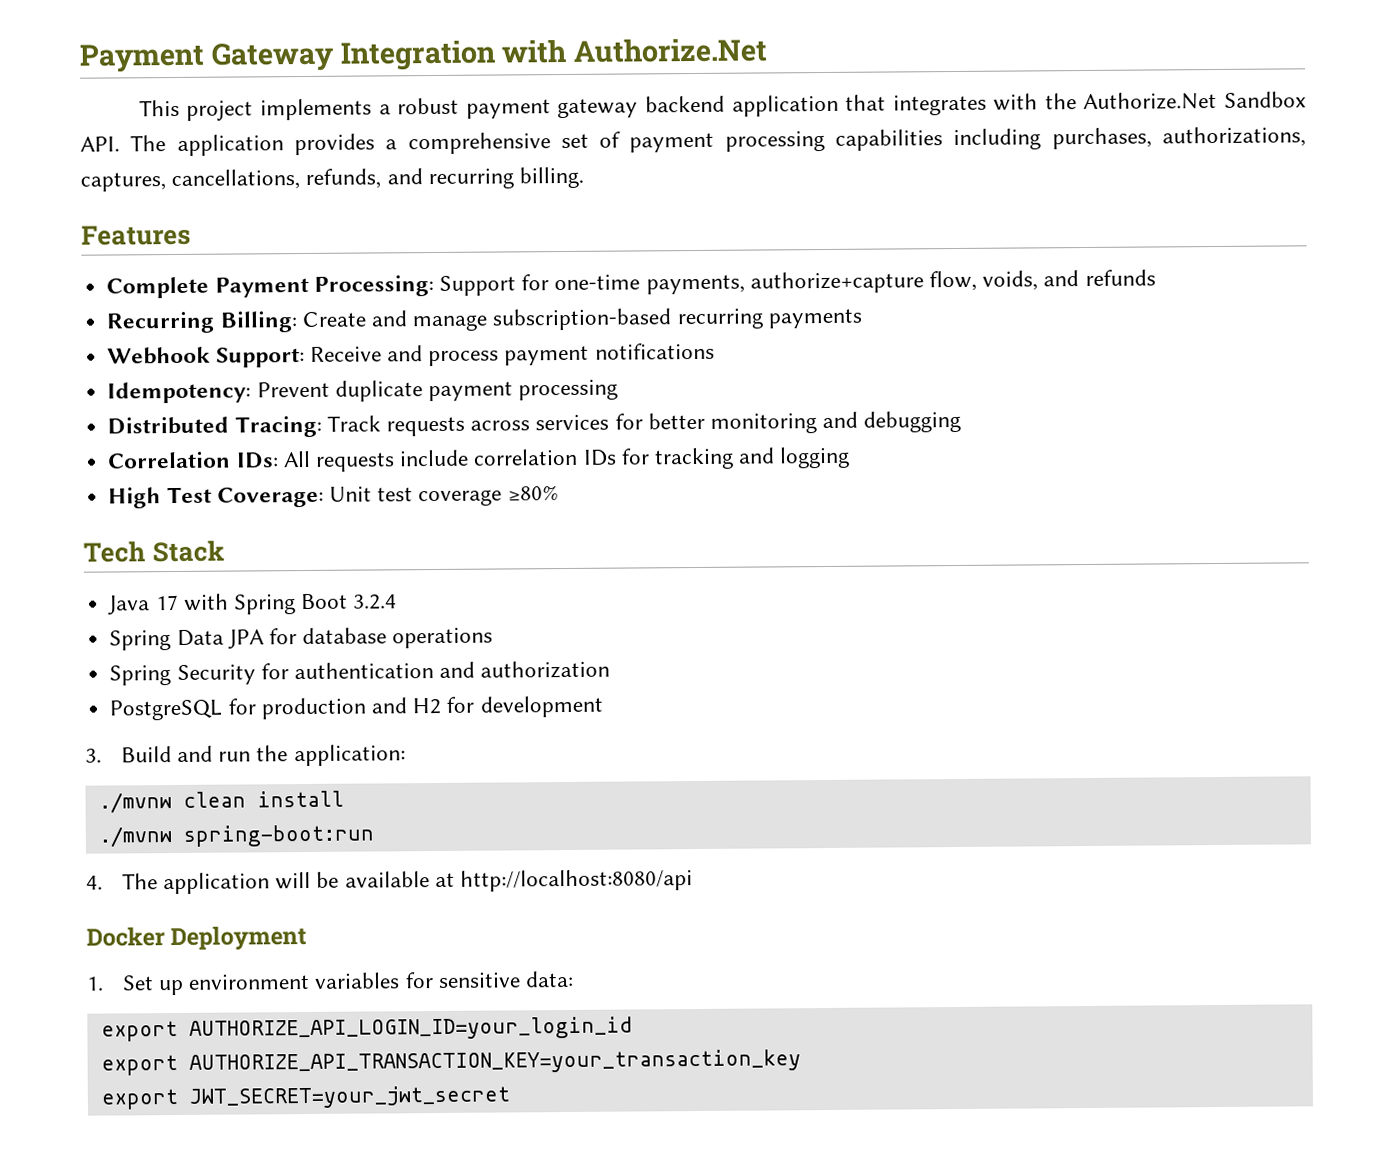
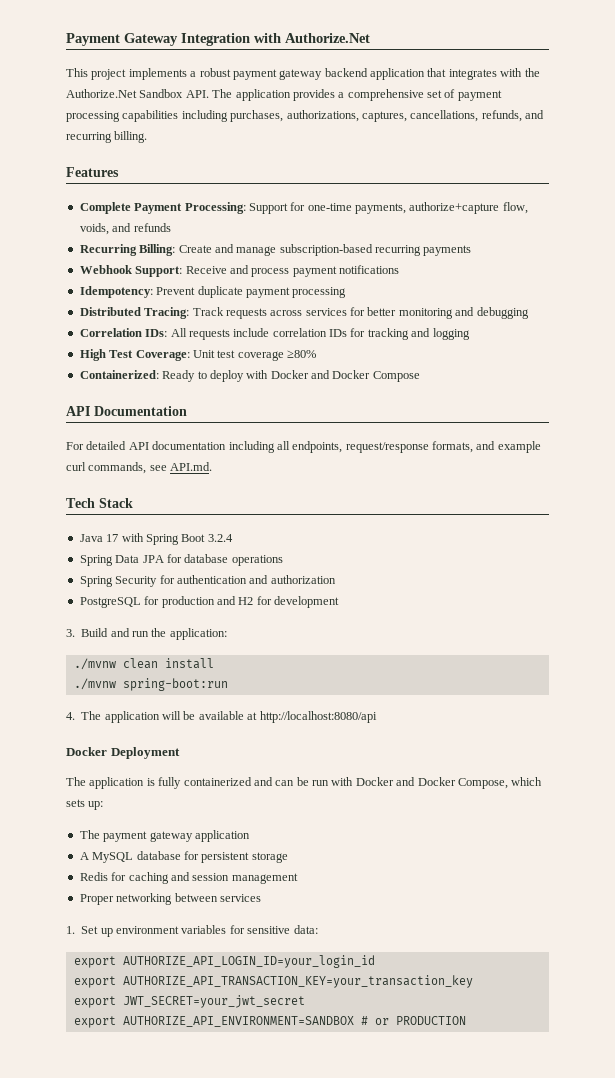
(559, 493) none -> [79,370,420,382] [66,406,187,416] [66,441,541,453] [66,462,213,474] // Containerized: Ready to deploy with Docker and Docker Compose // API Documentation // For detailed API documentation including all endpoints, request/response formats, and example curl commands, see API.md.
(308, 938) none -> [66,777,543,789] [66,799,104,810] [79,830,250,842] [79,851,288,863] [79,872,298,884] [79,893,261,905] // The application is fully containerized and can be run with Docker and Docker Compose, which sets up: // The payment gateway application // A MySQL database for persistent storage // Redis for caching and session management // Proper networking between services
(510, 1097) none -> [73,1016,466,1028] // export AUTHORIZE_API_ENVIRONMENT=SANDBOX # or PRODUCTION

